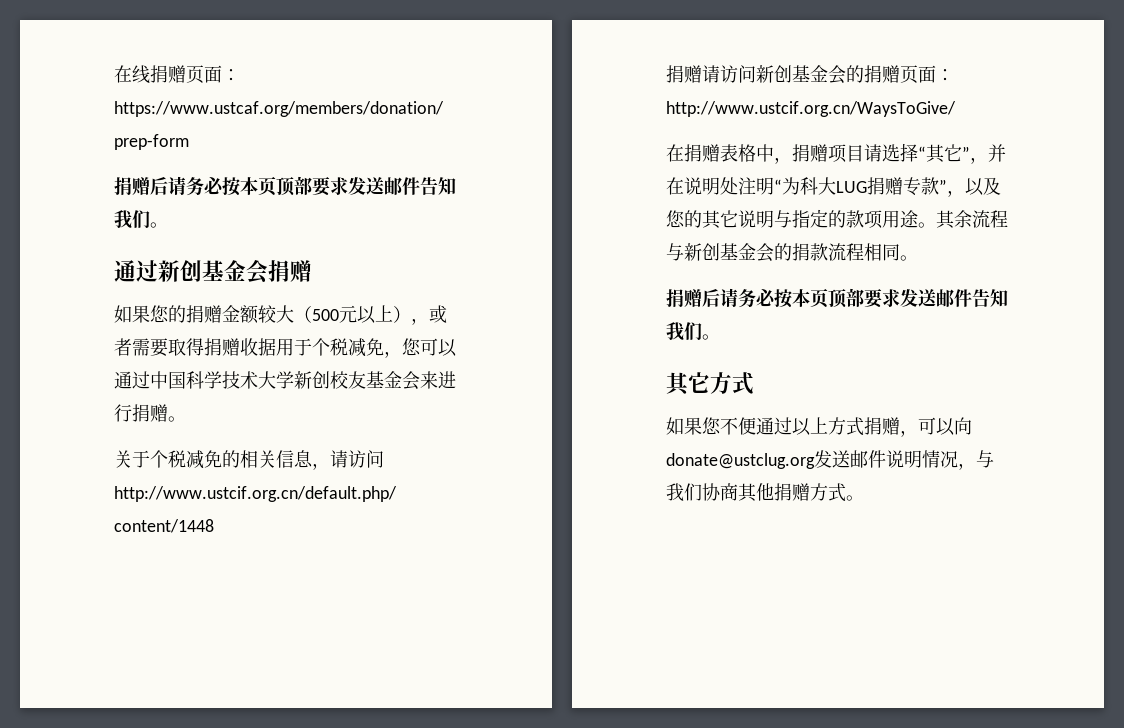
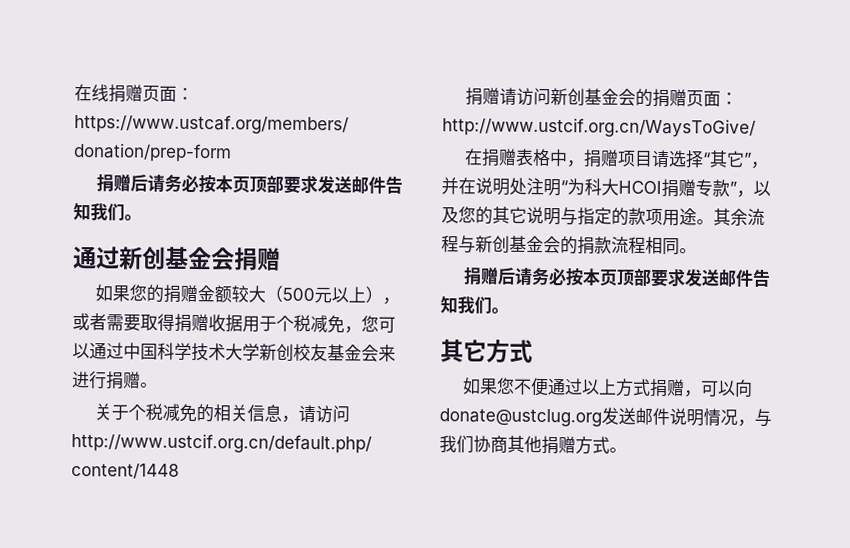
[836,181,867,193] LUG -> [618,180,662,195] HCOI

